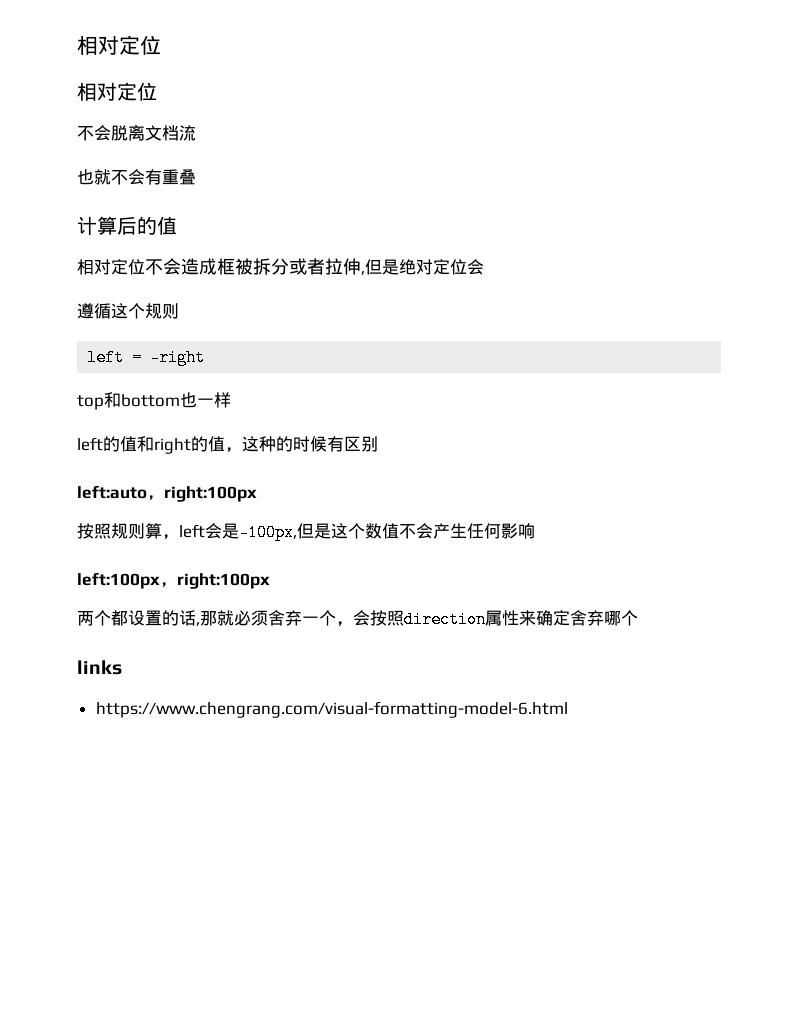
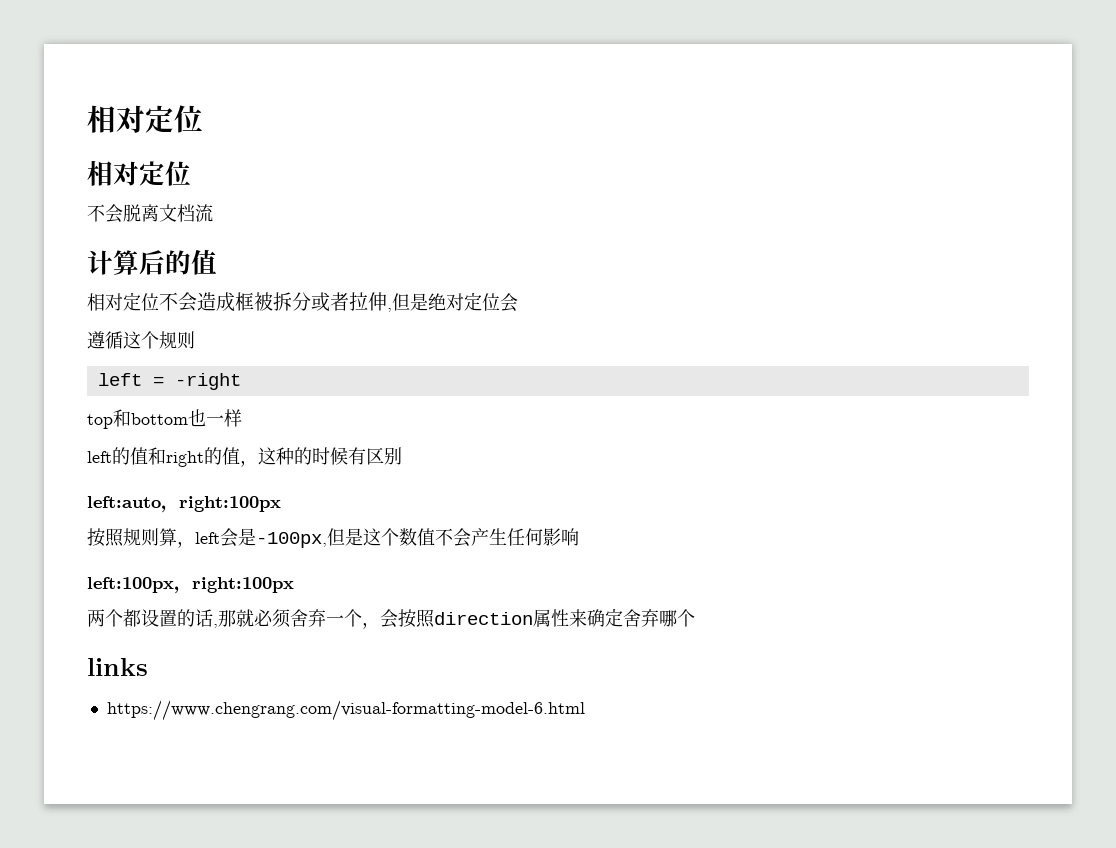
[77,169,196,185] // 也就不会有重叠 -> (213, 213) none

